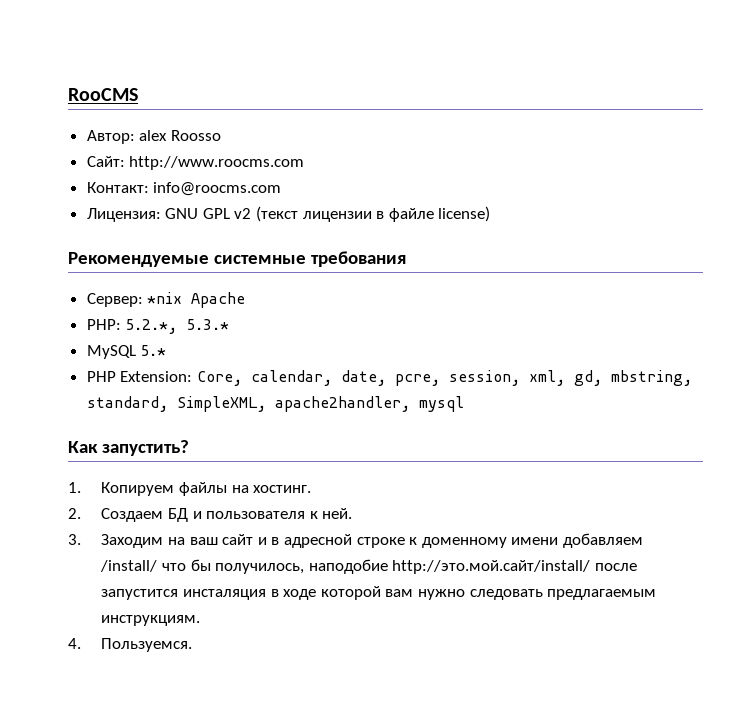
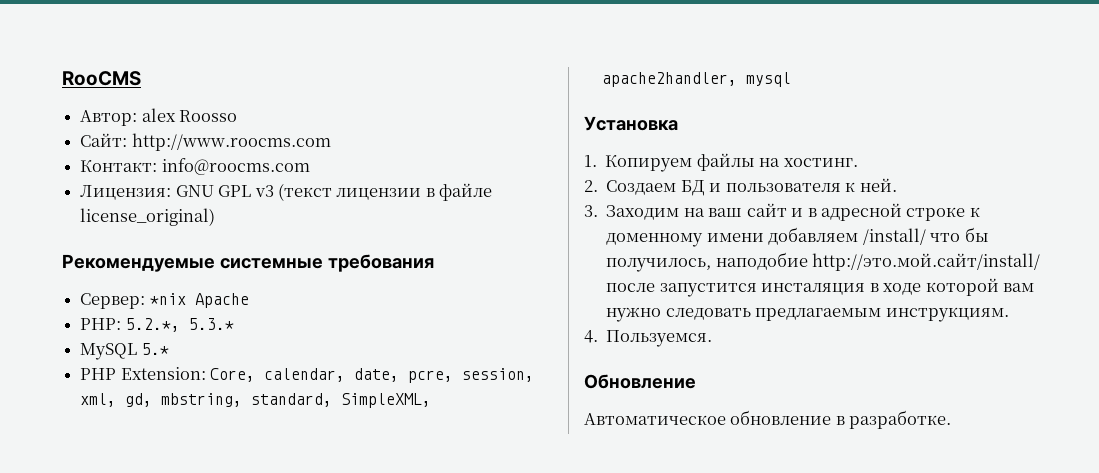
[234,208,252,219] v2 -> [254,185,274,197] v3
[438,206,491,222] license) -> [80,208,216,226] license_original)
[68,440,189,456] Как запустить? -> [584,116,678,131] Установка
(193, 645) none -> [584,374,696,389] [584,410,952,429] // Обновление // Автоматическое обновление в разработке.

